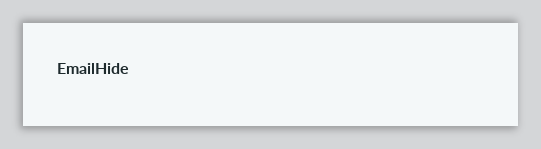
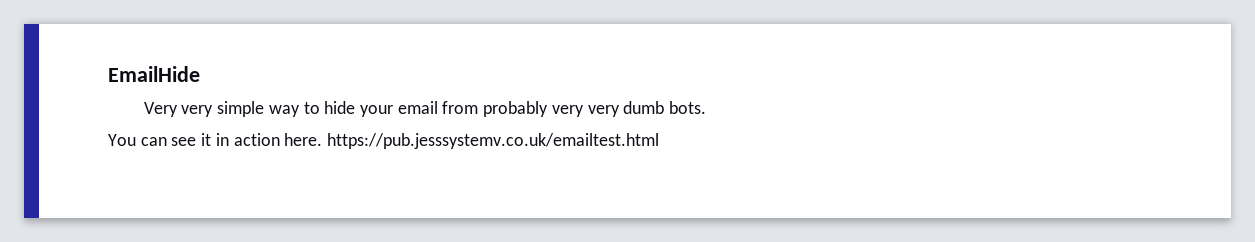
(129, 68) none -> [143,101,707,117] [108,133,660,149] // Very very simple way to hide your email from probably very very dumb bots. // You can see it in action here. https://pub.jesssystemv.co.uk/emailtest.html

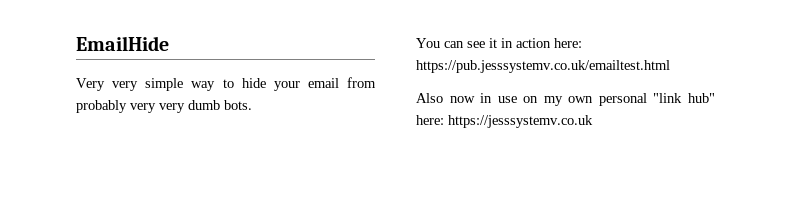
[284,133,323,146] here. -> [554,38,582,48] here:
(660, 141) none -> [416,93,715,106] [416,115,593,128] // Also now in use on my own personal "link hub" here: https://jesssystemv.co.uk

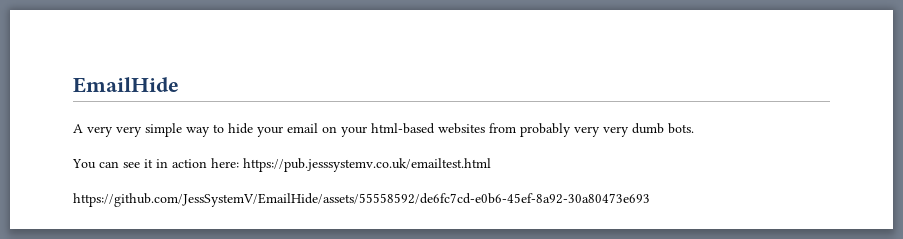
[76,78,105,91] Very -> [73,124,113,137] A very
(339, 83) none -> [322,123,485,137] on your html-based websites
[416,93,715,106] [416,115,593,128] Also now in use on my own personal "link hub" here: https://jesssystemv.co.uk -> [73,193,650,207] https://github.com/JessSystemV/EmailHide/assets/55558592/de6fc7cd-e0b6-45ef-8a92-30a80473e693

